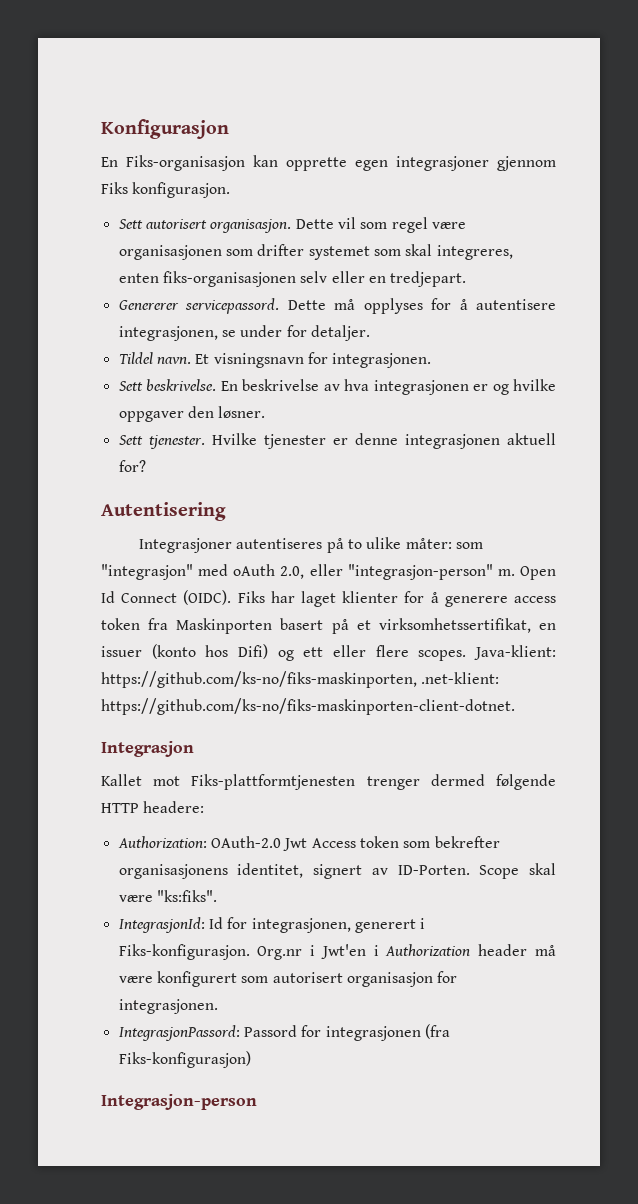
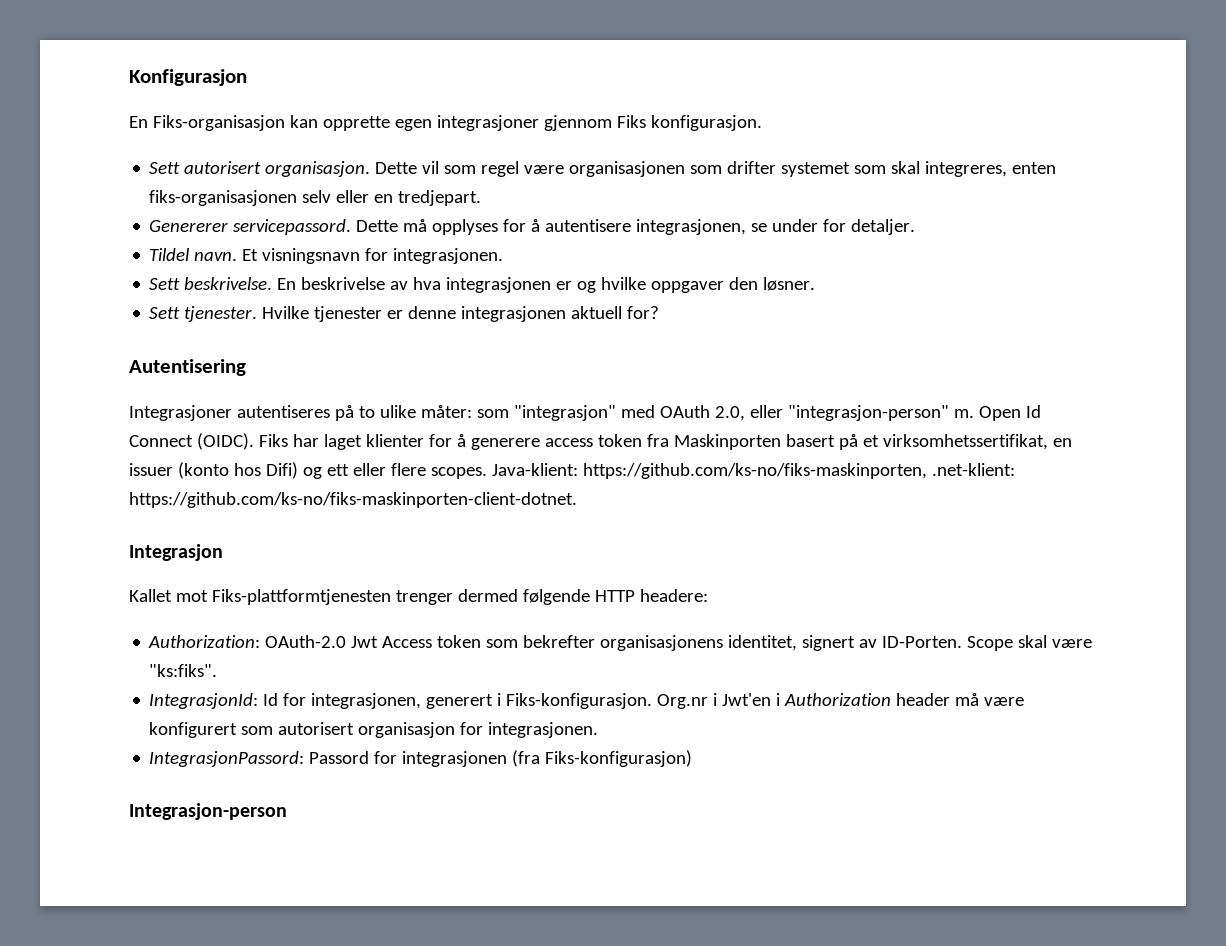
[233,564,276,576] oAuth -> [659,405,710,418] OAuth

